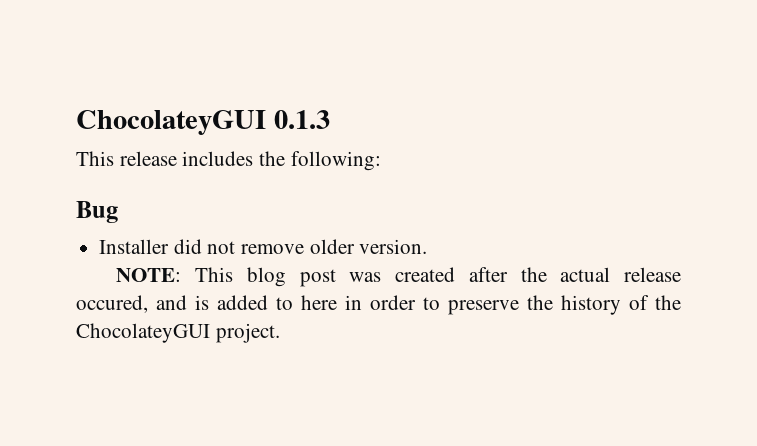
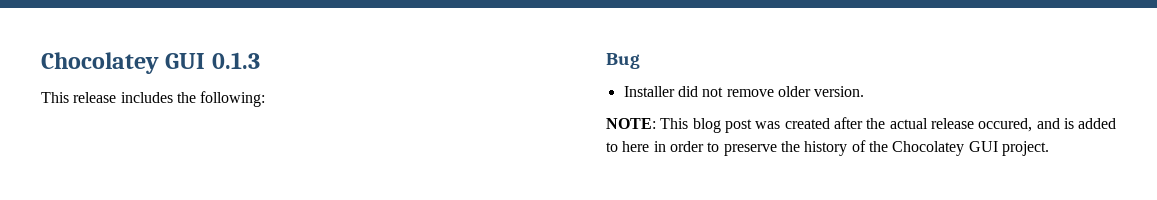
[76,110,266,135] ChocolateyGUI -> [41,52,206,74] Chocolatey GUI
[76,323,210,343] ChocolateyGUI -> [892,141,998,156] Chocolatey GUI

